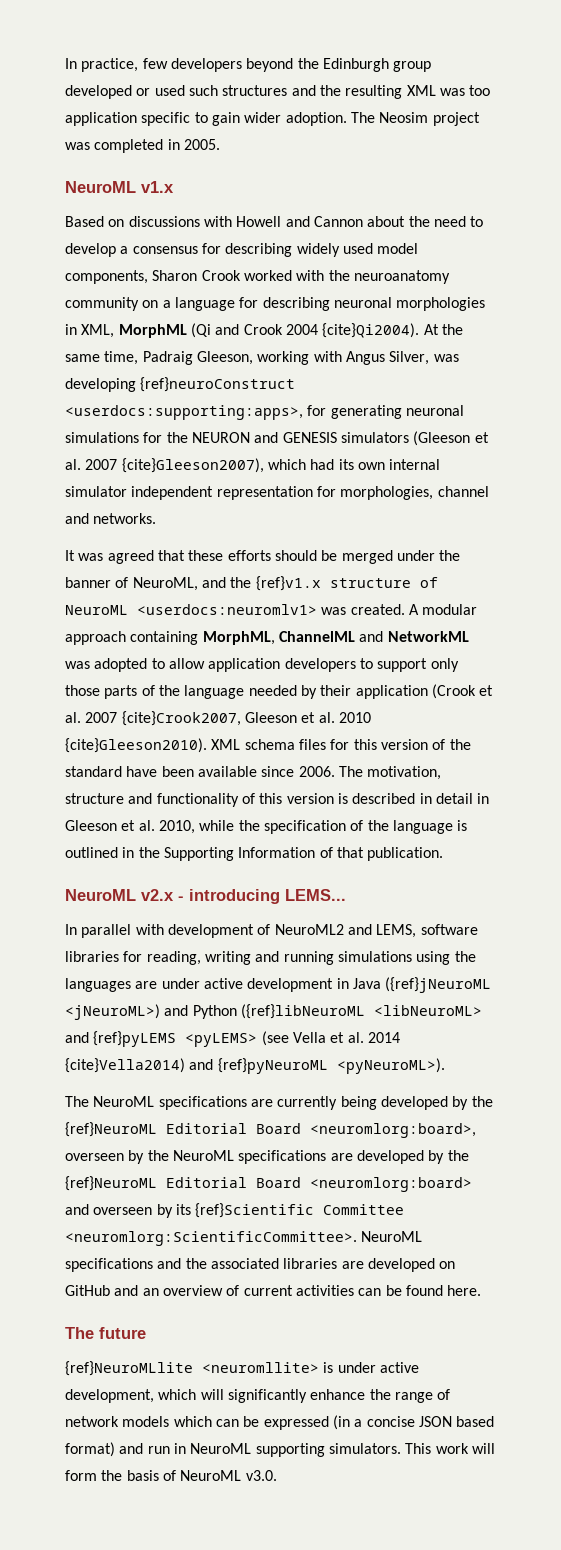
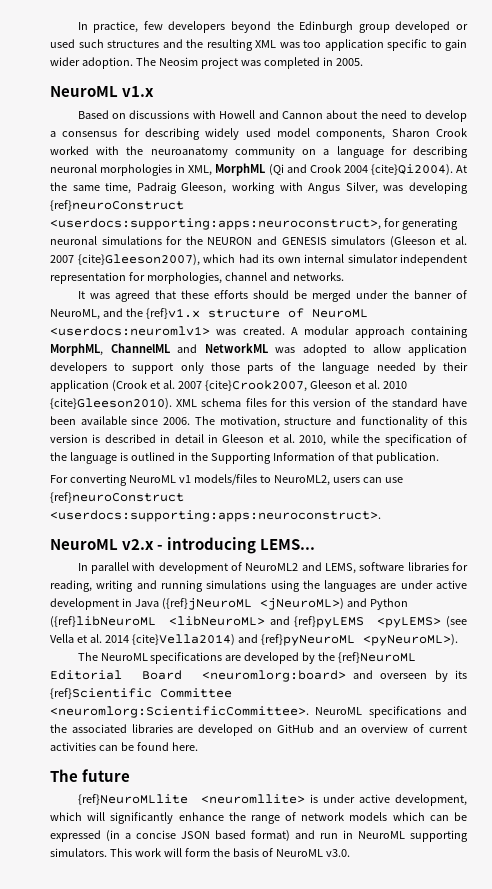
[65,405,303,420] <userdocs:supporting:apps>, -> [50,218,381,230] <userdocs:supporting:apps:neuroconstruct>,
(444, 854) none -> [50,474,403,486] [50,492,184,503] [50,510,381,522] // For converting NeuroML v1 models/files to NeuroML2, users can use {ref}neuroConstruct <userdocs:supporting:apps:neuroconstruct>.
[277,1096,493,1110] [65,1122,476,1138] [65,1150,353,1164] currently being developed by the {ref}NeuroML Editorial Board <neuromlorg:board>, overseen by the NeuroML specifications are -> (242, 658) none

